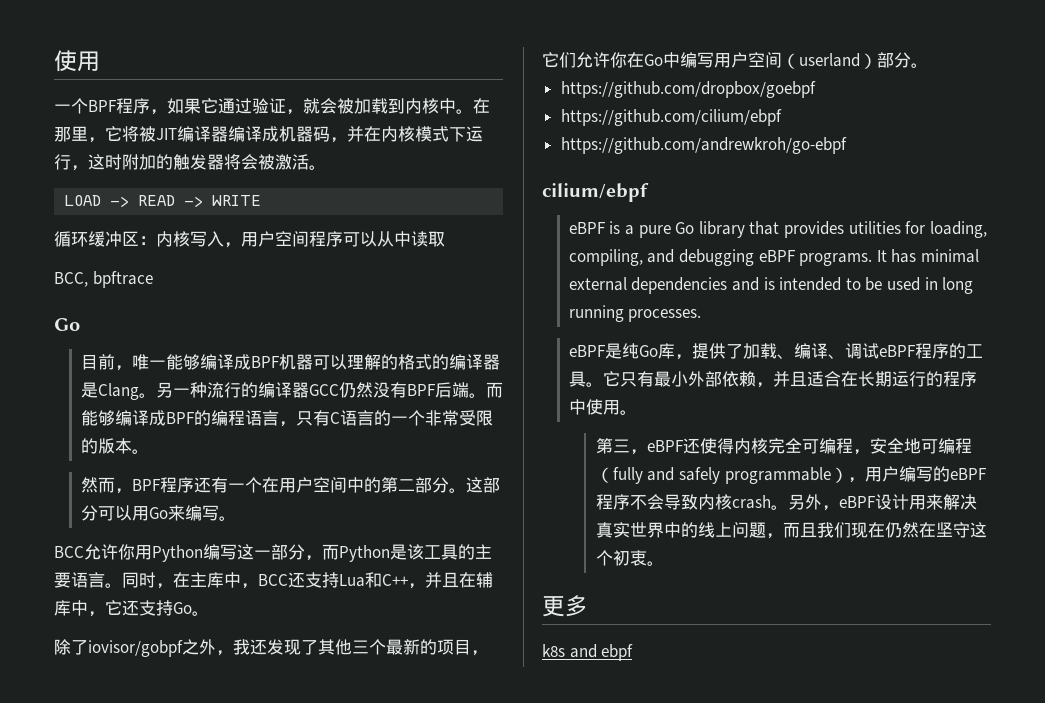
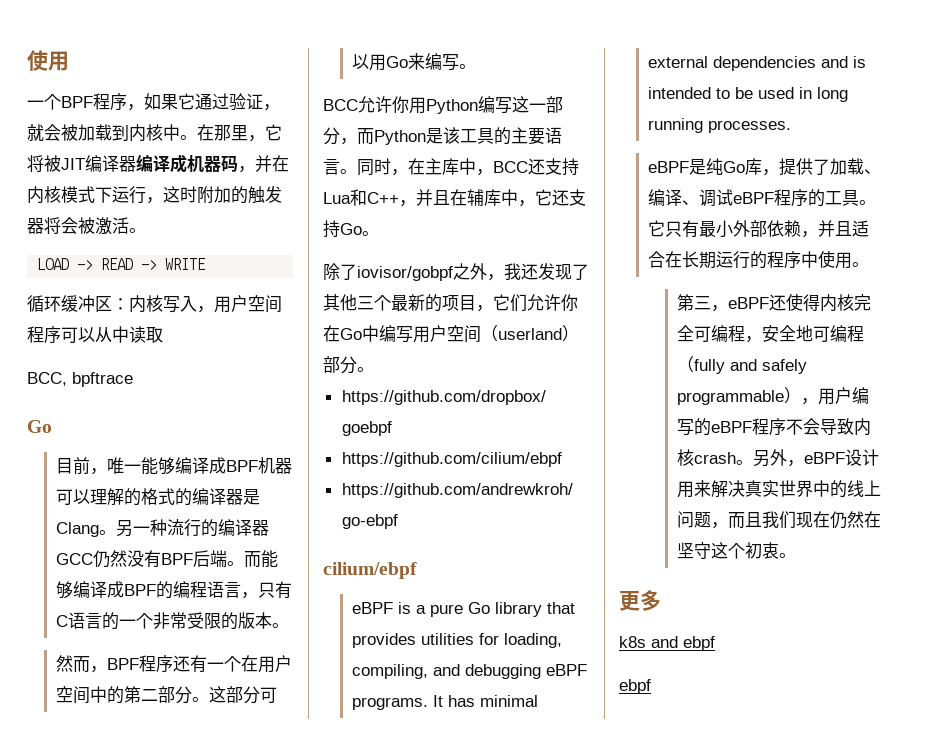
(634, 652) none -> [619,679,651,694] // ebpf

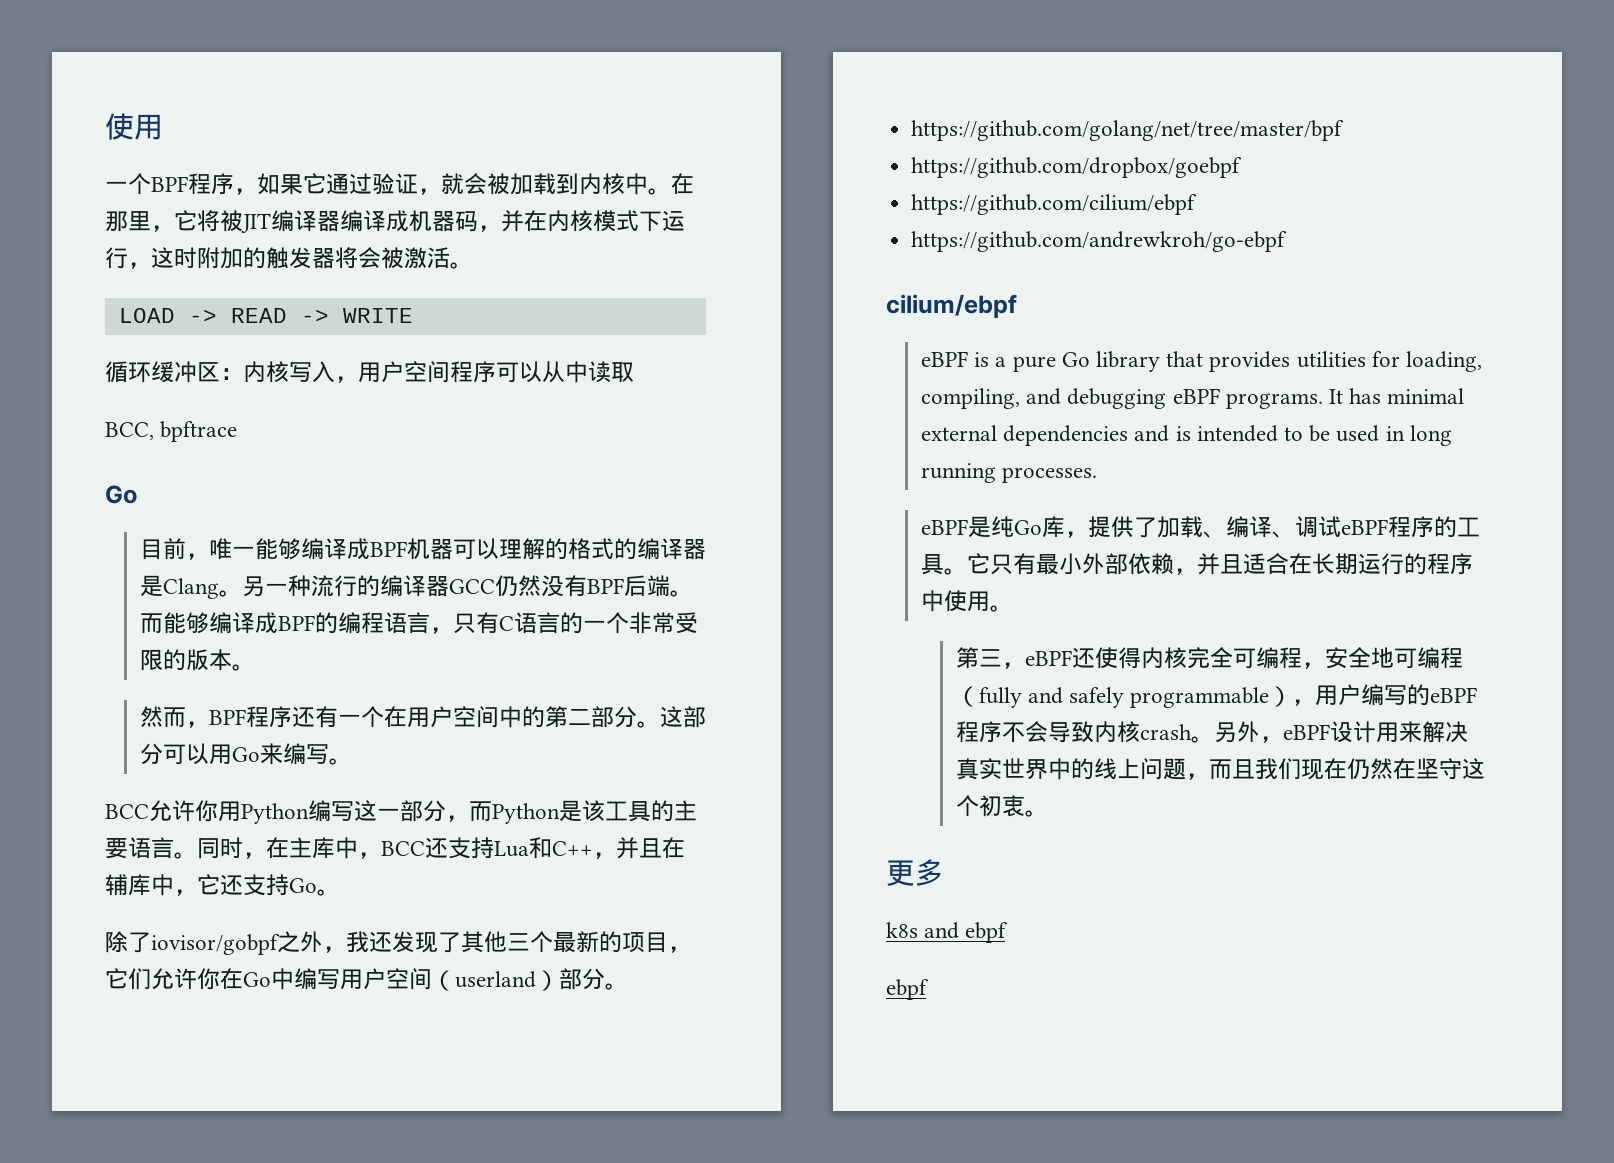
(374, 369) none -> [911,120,1345,141] // https://github.com/golang/net/tree/master/bpf

